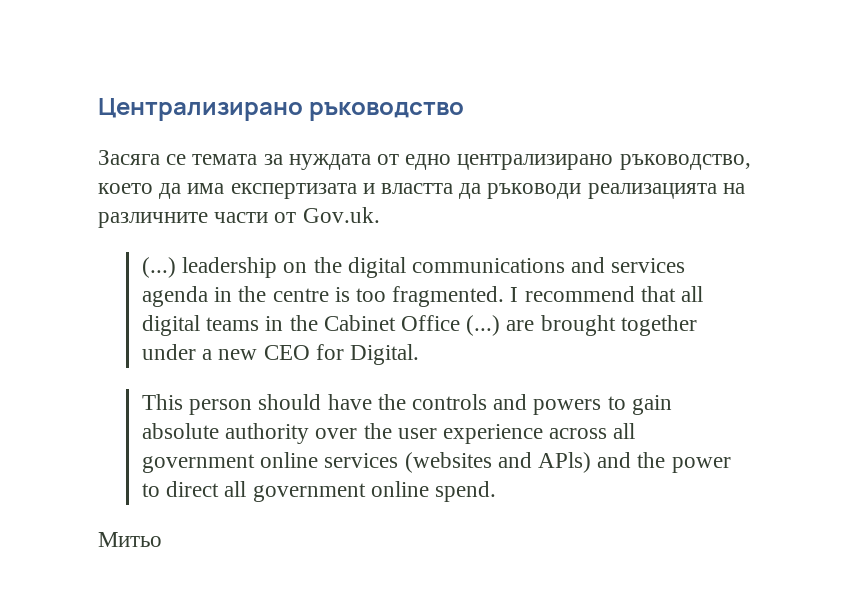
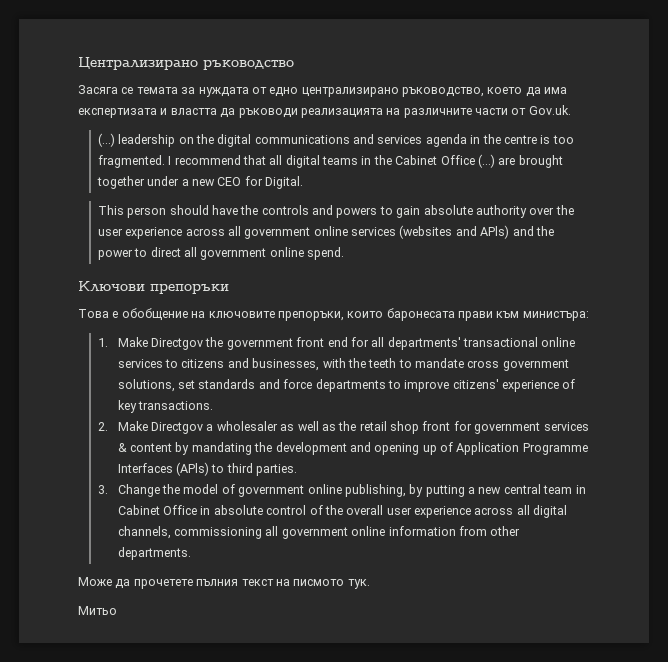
(496, 491) none -> [78,281,229,294] [78,308,589,321] [97,337,576,350] [117,358,569,371] [117,379,576,392] [117,400,214,413] [97,421,589,434] [117,442,588,455] [117,462,298,476] [97,484,586,497] [117,505,568,518] [117,526,521,539] [117,547,191,560] [78,577,370,589] // Ключови препоръки // Това е обобщение на ключовите препоръки, които баронесата прави към министъра: // 1. Make Directgov the government front end for all departments' transactional online services to citizens and businesses, with the teeth to mandate cross government solutions, set standards and force departments to improve citizens' experience of key transactions. // 2. Make Directgov a wholesaler as well as the retail shop front for government services & content by mandating the development and opening up of Application Programme Interfaces (APls) to third parties. // 3. Change the model of government online publishing, by putting a new central team in Cabinet Office in absolute control of the overall user experience across all digital channels, commissioning all government online information from other departments. // Може да прочетете пълния текст на писмото тук.

